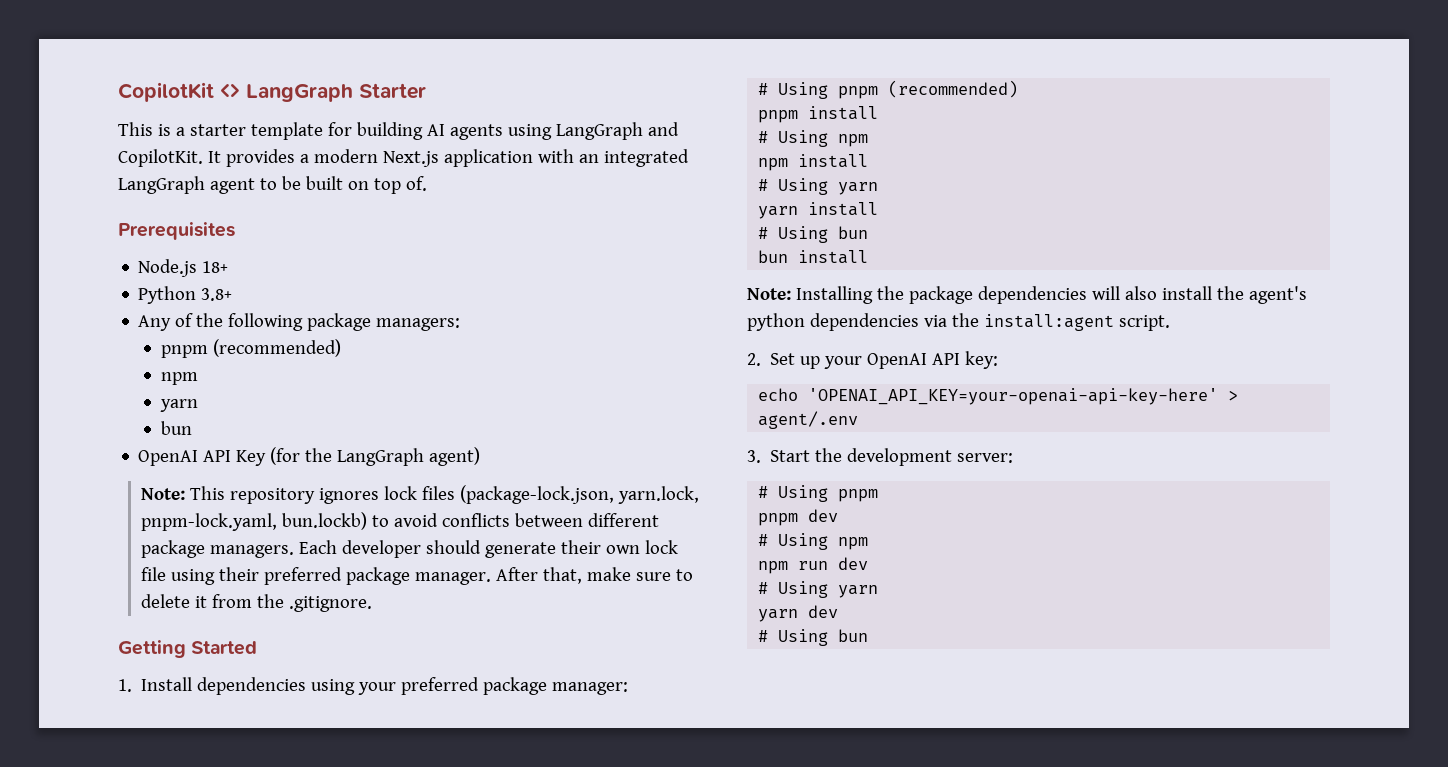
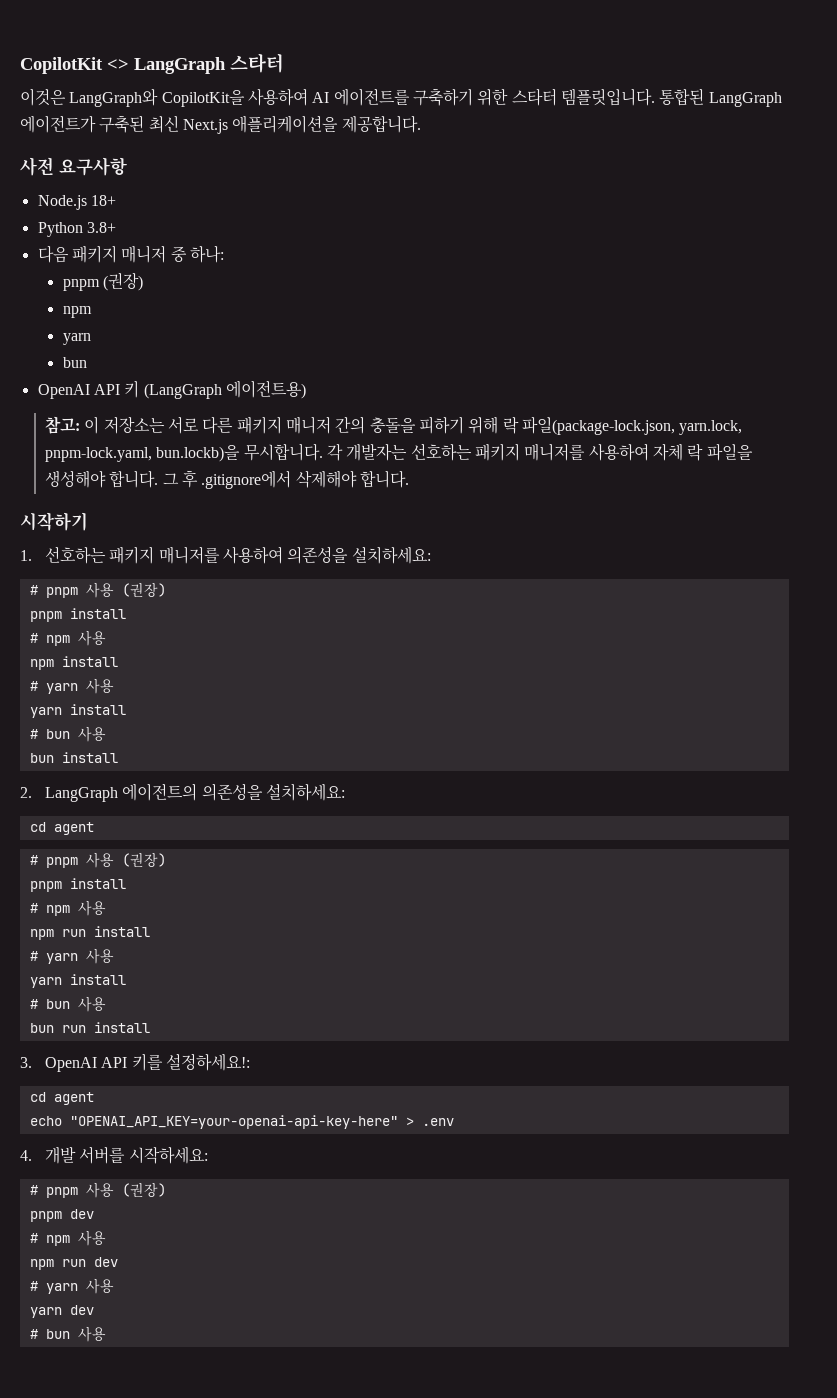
[359,83,426,99] [118,122,679,140] [118,149,689,167] [118,176,427,194] [118,222,235,240] [138,259,229,277] [138,286,233,304] [138,313,461,331] [161,339,342,358] Starter // This is a starter template for building AI agents using LangGraph and CopilotKit. It provides a modern Next.js application with an integrated LangGraph agent to be built on top of. // Prerequisites // Node.js 18+ // Python 3.8+ // Any of the following package managers: // pnpm (recommended) -> [230,53,284,73] [20,88,782,107] [20,115,421,134] [20,157,127,176] [37,195,116,210] [37,222,116,237] [37,245,224,263] [62,272,143,291] 스타터 // 이것은 LangGraph와 CopilotKit을 사용하여 AI 에이전트를 구축하기 위한 스타터 템플릿입니다. 통합된 LangGraph 에이전트가 구축된 최신 Next.js 애플리케이션을 제공합니다. // 사전 요구사항 // Node.js 18+ // Python 3.8+ // 다음 패키지 매니저 중 하나: // pnpm (권장)
[236,447,481,466] [140,485,699,504] [140,512,659,531] [140,540,678,558] [140,567,693,585] [140,594,372,612] [118,640,258,658] [118,677,629,695] [758,80,1019,99] [758,106,879,123] [758,130,869,147] Key (for the LangGraph agent) // Note: This repository ignores lock files (package-lock.json, yarn.lock, pnpm-lock.yaml, bun.lockb) to avoid conflicts between different package managers. Each developer should generate their own lock file using their preferred package manager. After that, make sure to delete it from the .gitignore. // Getting Started // 1. Install dependencies using your preferred package manager: // # Using pnpm (recommended) // pnpm install // # Using npm -> [124,380,306,399] [45,416,743,435] [45,443,753,462] [45,470,409,489] [20,512,88,531] [20,546,431,564] [29,582,166,598] [29,608,126,622] [29,630,106,646] 키 (LangGraph 에이전트용) // 참고: 이 저장소는 서로 다른 패키지 매니저 간의 충돌을 피하기 위해 락 파일(package-lock.json, yarn.lock, pnpm-lock.yaml, bun.lockb)을 무시합니다. 각 개발자는 선호하는 패키지 매니저를 사용하여 자체 락 파일을 생성해야 합니다. 그 후 .gitignore에서 삭제해야 합니다. // 시작하기 // 1. 선호하는 패키지 매니저를 사용하여 의존성을 설치하세요: // # pnpm 사용 (권장) // pnpm install // # npm 사용
[778,178,879,195] [758,202,879,219] [758,226,869,243] Using yarn // yarn install // # Using bun -> [45,678,114,694] [29,704,126,718] [29,726,106,742] yarn 사용 // yarn install // # bun 사용
[747,286,1307,304] [747,313,1170,331] [747,351,999,369] [758,388,1239,405] [758,411,859,429] [747,448,1014,466] [758,485,879,502] Note: Installing the package dependencies will also install the agent's python dependencies via the install:agent script. // 2. Set up your OpenAI API key: // echo 'OPENAI_API_KEY=your-openai-api-key-here' > agent/.env // 3. Start the development server: // # Using pnpm -> [20,783,346,802] [29,822,94,835] [29,852,166,868] [29,878,126,892] [29,900,106,916] [29,926,150,940] [29,948,114,964] [29,974,126,988] [29,996,106,1012] [29,1022,150,1033] [20,1053,251,1072] [29,1092,94,1105] [29,1115,454,1129] [20,1146,208,1164] [29,1182,166,1198] 2. LangGraph 에이전트의 의존성을 설치하세요: // cd agent // # pnpm 사용 (권장) // pnpm install // # npm 사용 // npm run install // # yarn 사용 // yarn install // # bun 사용 // bun run install // 3. OpenAI API 키를 설정하세요!: // cd agent // echo "OPENAI_API_KEY=your-openai-api-key-here" > .env // 4. 개발 서버를 시작하세요: // # pnpm 사용 (권장)
[778,533,869,550] Using npm -> [45,1230,106,1246] npm 사용
[778,581,879,598] Using yarn -> [45,1278,114,1294] yarn 사용
[778,629,869,646] Using bun -> [45,1326,106,1342] bun 사용

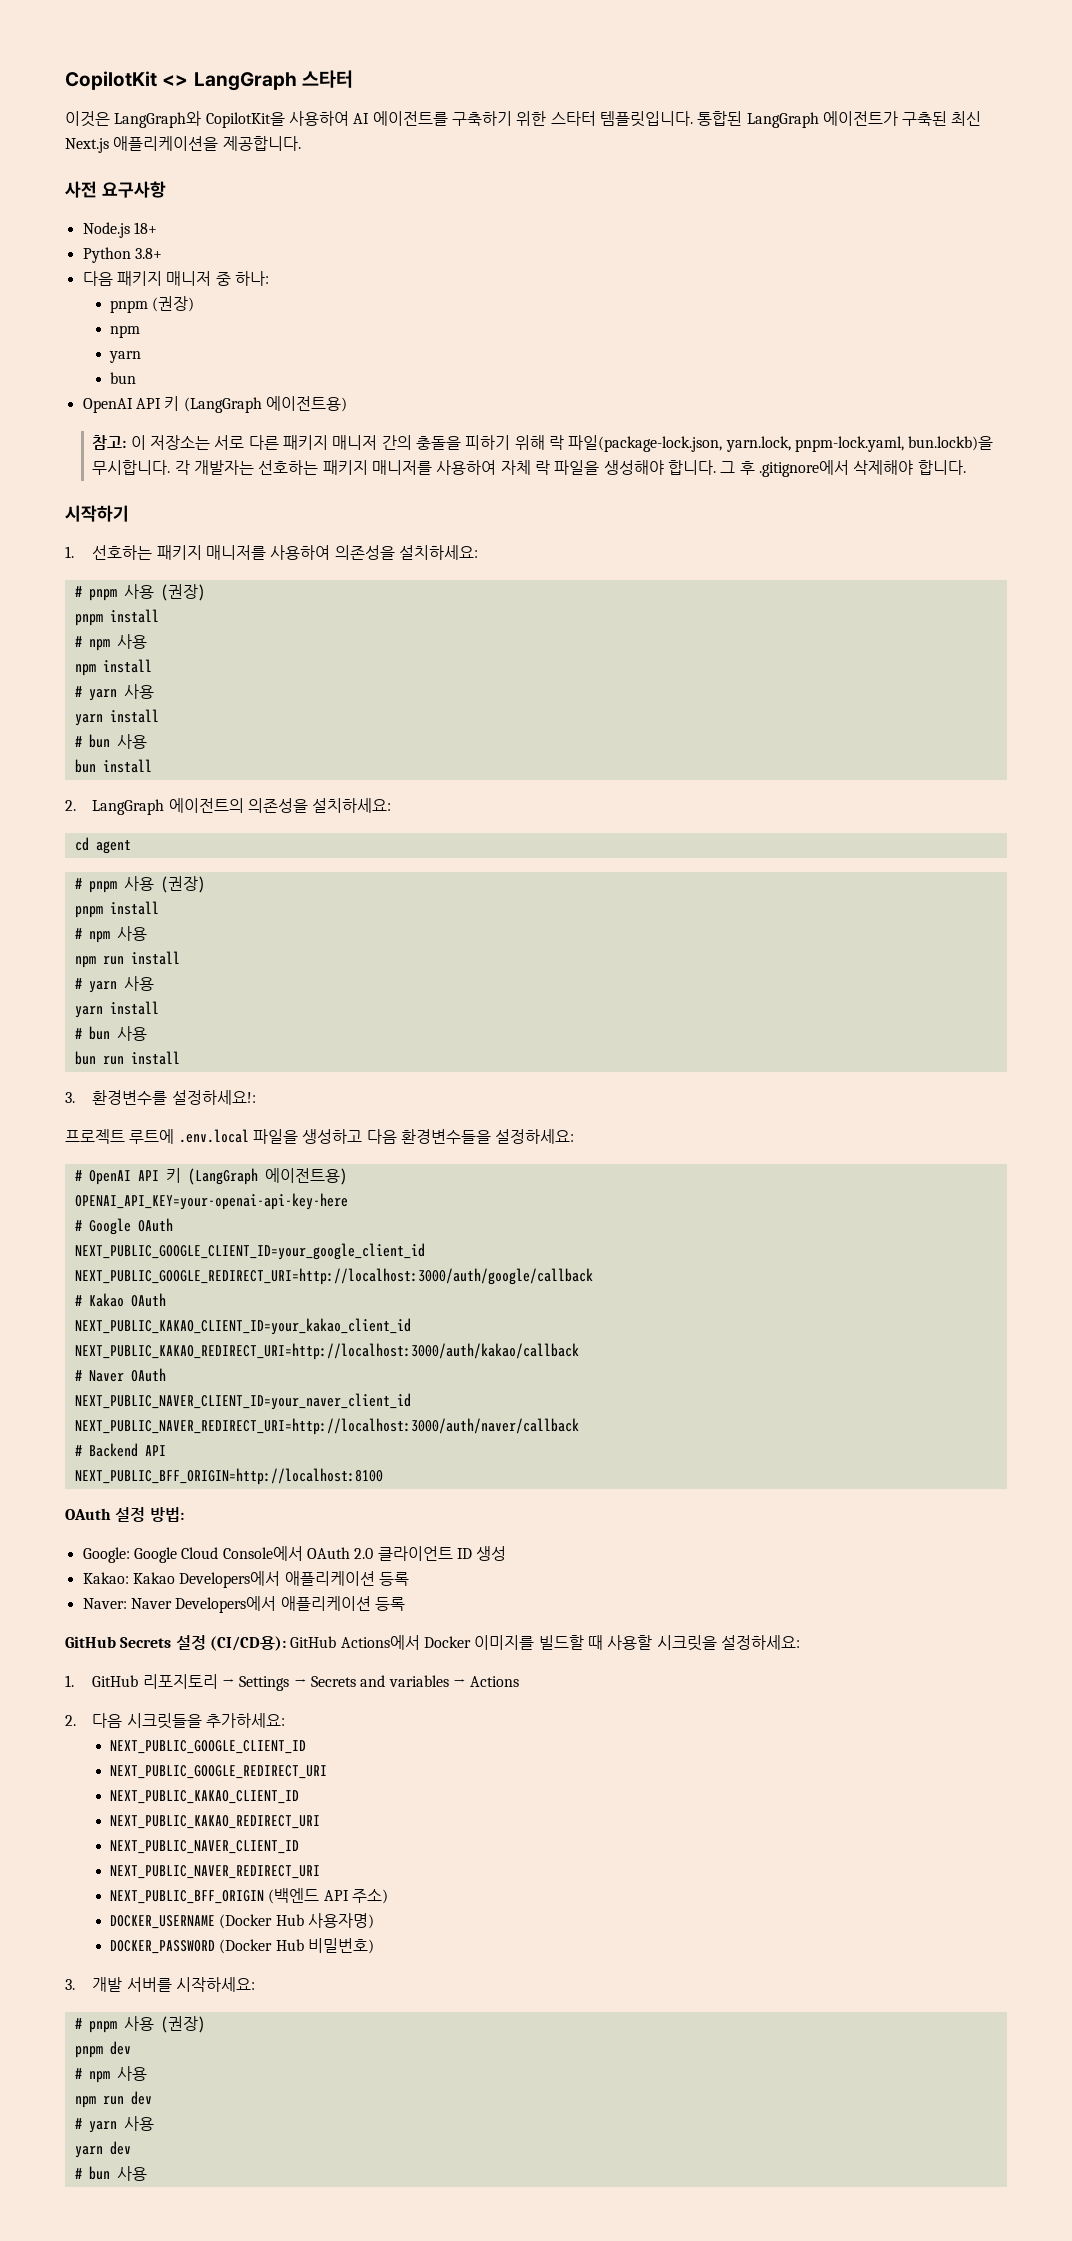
[45,1053,251,1072] [29,1092,94,1105] [29,1115,454,1129] [20,1150,32,1161] OpenAI API 키를 설정하세요!: // cd agent // echo "OPENAI_API_KEY=your-openai-api-key-here" > .env // 4. -> [92,1090,256,1105] [65,1129,575,1144] [74,1168,347,1185] [74,1193,348,1210] [74,1218,173,1235] [74,1243,425,1260] [74,1268,593,1285] [74,1293,166,1307] [74,1318,411,1335] [74,1343,579,1360] [74,1368,166,1382] [74,1393,411,1410] [74,1418,579,1435] [74,1443,166,1457] [74,1468,383,1485] [65,1507,184,1522] [82,1546,507,1563] [82,1571,409,1588] [82,1596,405,1613] [65,1635,800,1651] [65,1674,520,1691] [65,1713,286,1729] [110,1740,307,1754] [110,1765,328,1779] [110,1790,300,1804] [110,1815,321,1829] [110,1840,300,1854] [110,1865,321,1879] [110,1888,389,1904] [110,1913,375,1929] [110,1938,375,1954] [65,1979,75,1990] 환경변수를 설정하세요!: // 프로젝트 루트에 .env.local 파일을 생성하고 다음 환경변수들을 설정하세요: // # OpenAI API 키 (LangGraph 에이전트용) // OPENAI_API_KEY=your-openai-api-key-here // # Google OAuth // NEXT_PUBLIC_GOOGLE_CLIENT_ID=your_google_client_id // NEXT_PUBLIC_GOOGLE_REDIRECT_URI=http://localhost:3000/auth/google/callback // # Kakao OAuth // NEXT_PUBLIC_KAKAO_CLIENT_ID=your_kakao_client_id // NEXT_PUBLIC_KAKAO_REDIRECT_URI=http://localhost:3000/auth/kakao/callback // # Naver OAuth // NEXT_PUBLIC_NAVER_CLIENT_ID=your_naver_client_id // NEXT_PUBLIC_NAVER_REDIRECT_URI=http://localhost:3000/auth/naver/callback // # Backend API // NEXT_PUBLIC_BFF_ORIGIN=http://localhost:8100 // OAuth 설정 방법: // Google: Google Cloud Console에서 OAuth 2.0 클라이언트 ID 생성 // Kakao: Kakao Developers에서 애플리케이션 등록 // Naver: Naver Developers에서 애플리케이션 등록 // GitHub Secrets 설정 (CI/CD용): GitHub Actions에서 Docker 이미지를 빌드할 때 사용할 시크릿을 설정하세요: // 1. GitHub 리포지토리 → Settings → Secrets and variables → Actions // 2. 다음 시크릿들을 추가하세요: // NEXT_PUBLIC_GOOGLE_CLIENT_ID // NEXT_PUBLIC_GOOGLE_REDIRECT_URI // NEXT_PUBLIC_KAKAO_CLIENT_ID // NEXT_PUBLIC_KAKAO_REDIRECT_URI // NEXT_PUBLIC_NAVER_CLIENT_ID // NEXT_PUBLIC_NAVER_REDIRECT_URI // NEXT_PUBLIC_BFF_ORIGIN (백엔드 API 주소) // DOCKER_USERNAME (Docker Hub 사용자명) // DOCKER_PASSWORD (Docker Hub 비밀번호) // 3.

